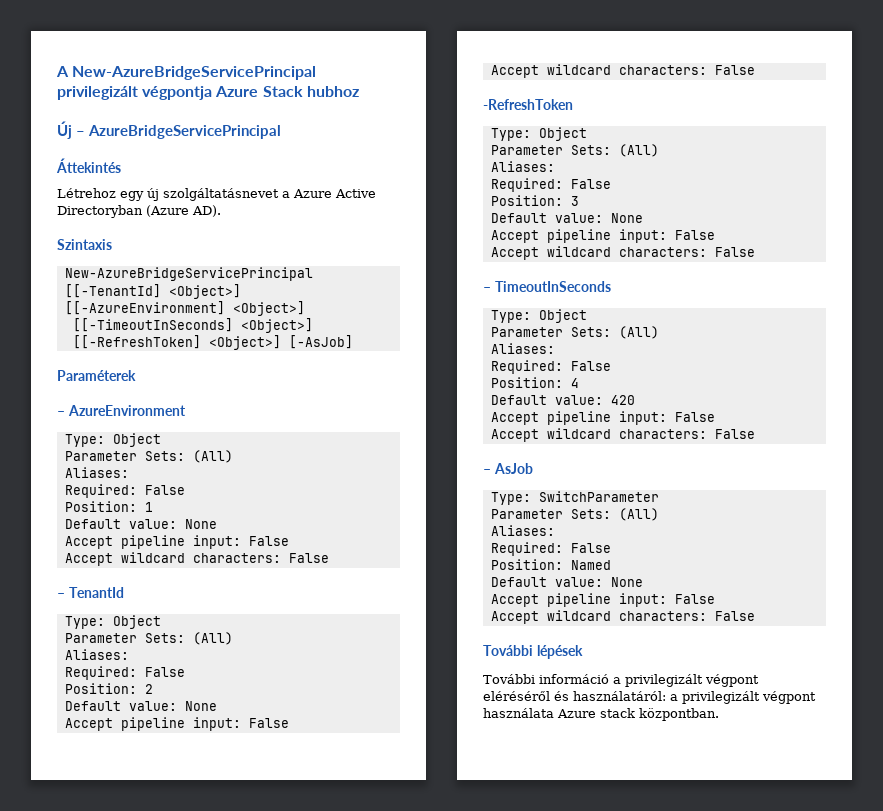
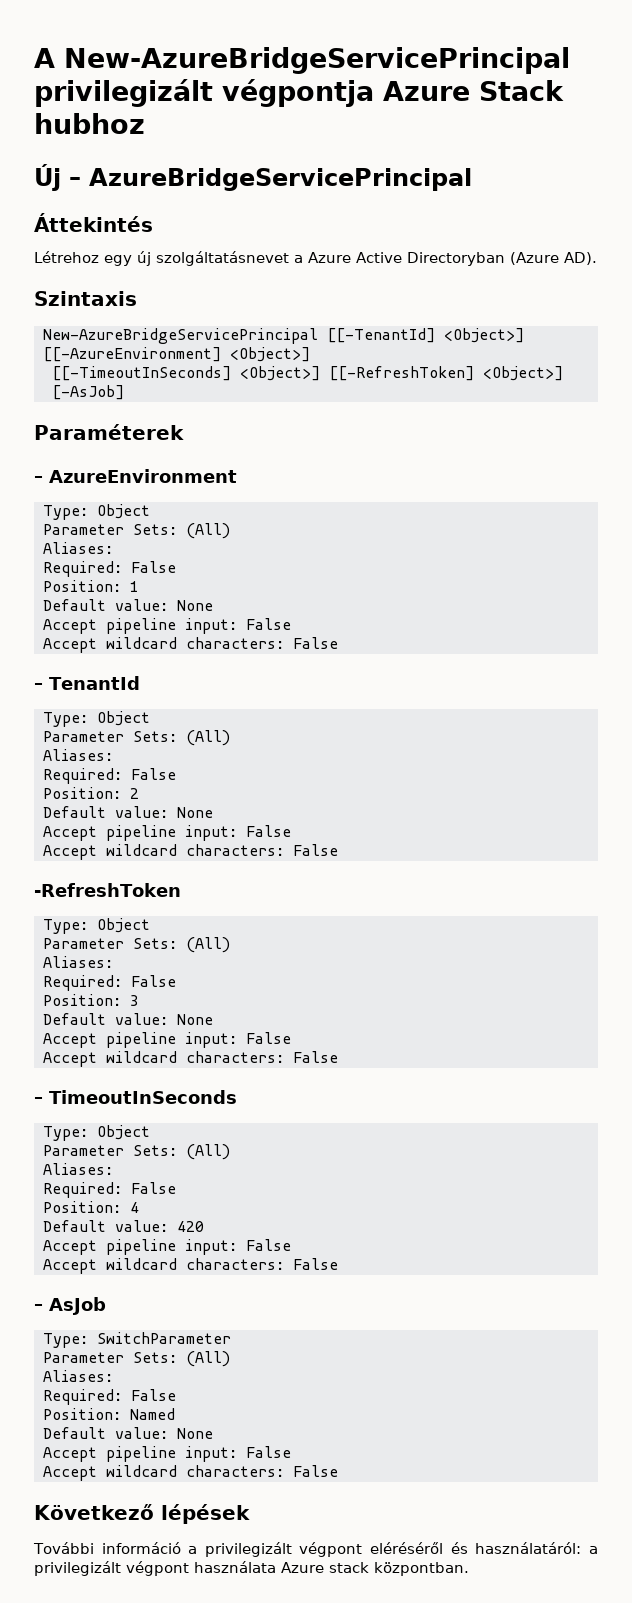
[483,645,533,656] További -> [34,1504,154,1520] Következő

